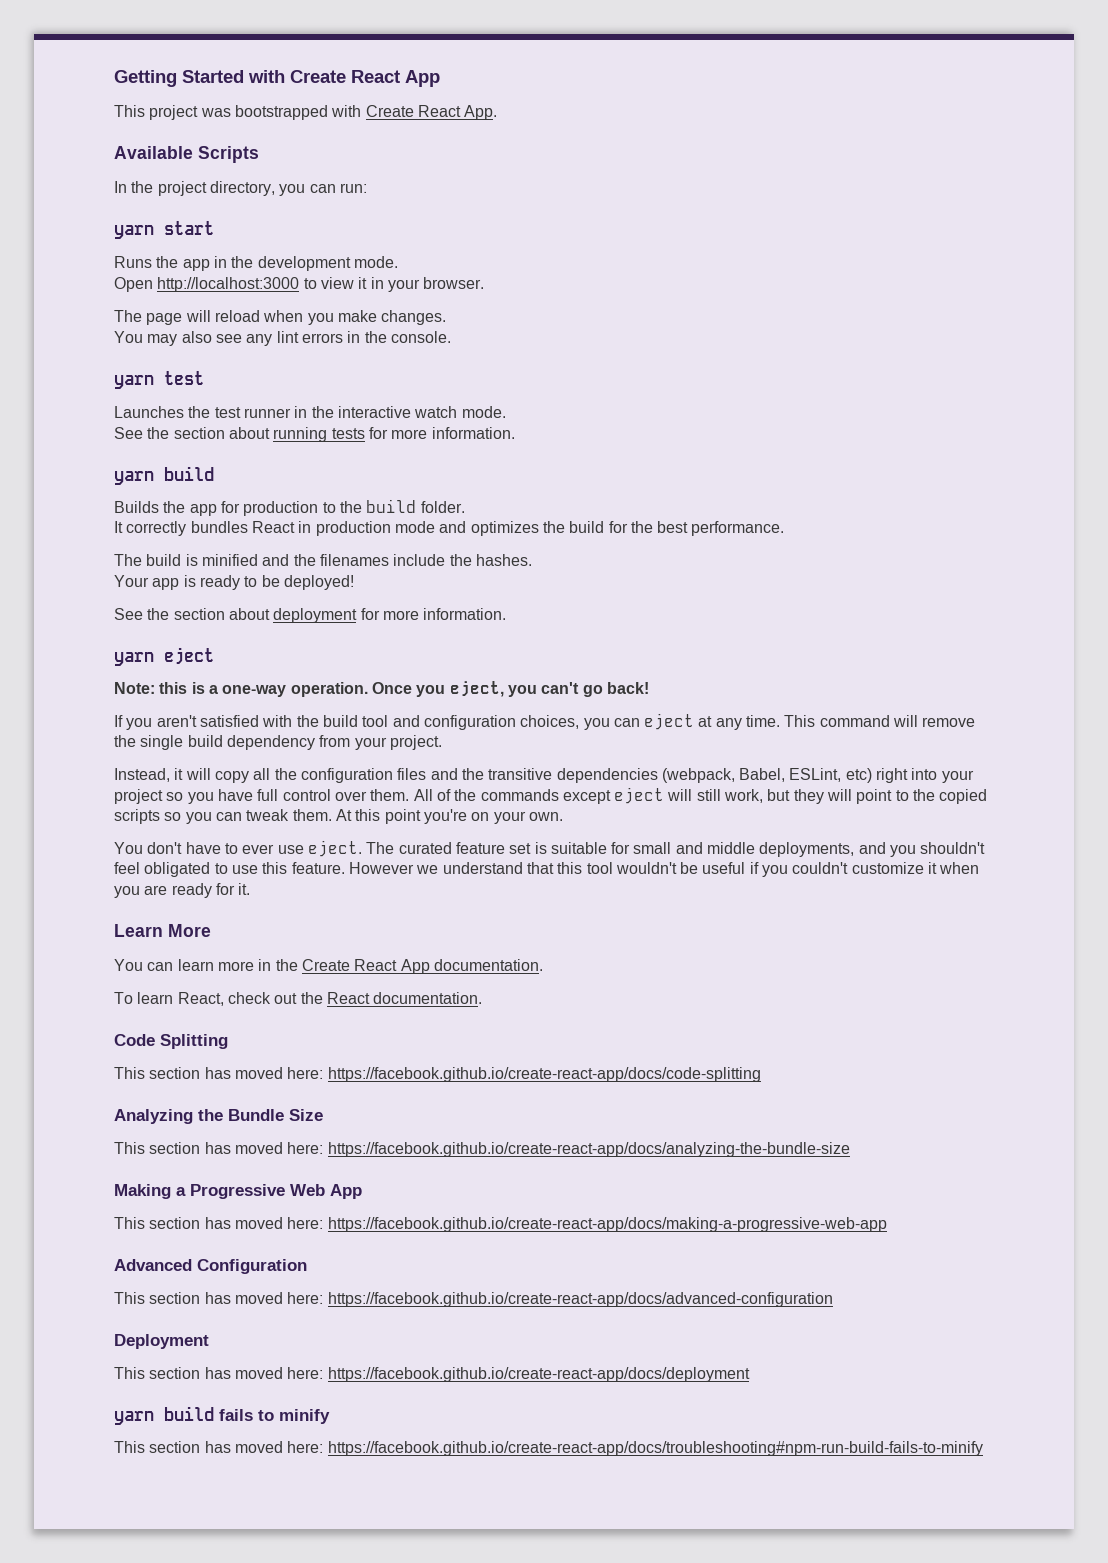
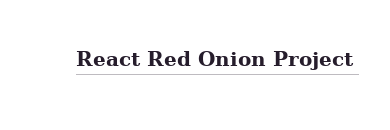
[114,70,440,87] [114,105,498,120] [114,146,259,163] [114,181,367,196] [114,221,214,239] [114,256,398,271] [114,277,485,292] [114,310,447,325] [114,331,451,346] [114,371,204,389] [114,406,506,418] [114,427,515,442] [114,466,214,485] [114,499,465,516] [114,521,785,536] [114,554,532,566] [114,575,354,590] [114,608,507,623] [114,647,214,666] [114,681,649,697] [114,713,976,730] [114,735,442,750] [114,768,974,783] [114,787,988,804] [114,809,563,824] [114,840,986,857] [114,862,980,877] [114,883,251,898] [114,924,211,937] [114,959,543,974] [114,992,483,1006] [114,1034,228,1049] [114,1067,761,1082] [114,1109,323,1124] [114,1142,850,1157] [114,1184,362,1199] [114,1217,887,1232] [114,1259,307,1274] [114,1292,833,1307] [114,1334,209,1349] [114,1367,750,1382] [114,1406,330,1425] [114,1441,983,1456] Getting Started with Create React App // This project was bootstrapped with Create React App. // Available Scripts // In the project directory, you can run: // yarn start // Runs the app in the development mode. // Open http://localhost:3000 to view it in your browser. // The page will reload when you make changes. // You may also see any lint errors in the console. // yarn test // Launches the test runner in the interactive watch mode. // See the section about running tests for more information. // yarn build // Builds the app for production to the build folder. // It correctly bundles React in production mode and optimizes the build for the best performance. // The build is minified and the filenames include the hashes. // Your app is ready to be deployed! // See the section about deployment for more information. // yarn eject // Note: this is a one-way operation. Once you eject, you can't go back! // If you aren't satisfied with the build tool and configuration choices, you can eject at any time. This command will remove the single build dependency from your project. // Instead, it will copy all the configuration files and the transitive dependencies (webpack, Babel, ESLint, etc) right into your project so you have full control over them. All of the commands except eject will still work, but they will point to the copied scripts so you can tweak them. At this point you're on your own. // You don't have to ever use eject. The curated feature set is suitable for small and middle deployments, and you shouldn't feel obligated to use this feature. However we understand that this tool wouldn't be useful if you couldn't customize it when you are ready for it. // Learn More // You can learn more in the Create React App documentation. // To learn React, check out the React documentation. // Code Splitting // This section has moved here: https://facebook.github.io/create-react-app/docs/code-splitting // Analyzing the Bundle Size // This section has moved here: https://facebook.github.io/create-react-app/docs/analyzing-the-bundle-size // Making a Progressive Web App // This section has moved here: https://facebook.github.io/create-react-app/docs/making-a-progressive-web-app // Advanced Configuration // This section has moved here: https://facebook.github.io/create-react-app/docs/advanced-configuration // Deployment // This section has moved here: https://facebook.github.io/create-react-app/docs/deployment // yarn build fails to minify // This section has moved here: https://facebook.github.io/create-react-app/docs/troubleshooting#npm-run-build-fails-to-minify -> [76,51,354,70] React Red Onion Project

